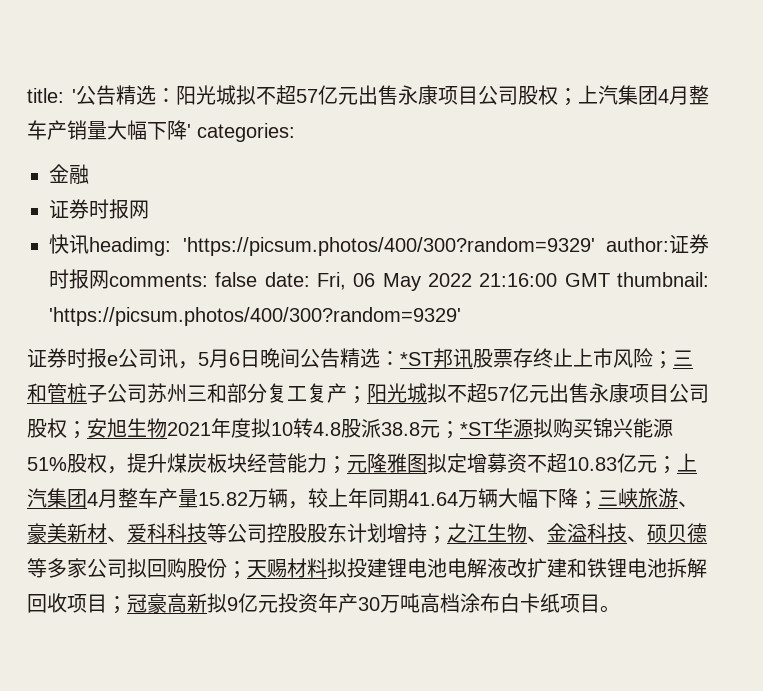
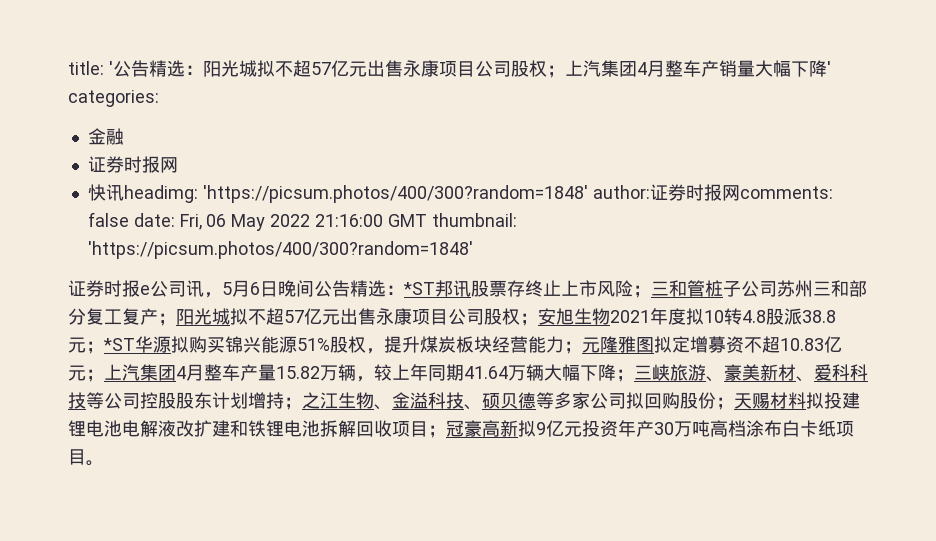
[182,237,595,256] 'https://picsum.photos/400/300?random=9329' -> [202,185,588,203] 'https://picsum.photos/400/300?random=1848'
[49,307,461,326] 'https://picsum.photos/400/300?random=9329' -> [87,241,473,259] 'https://picsum.photos/400/300?random=1848'

